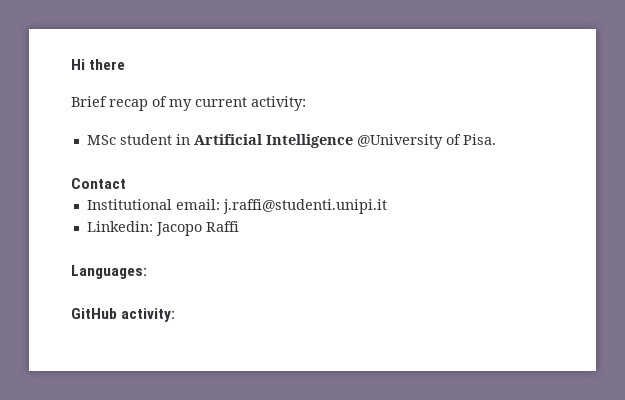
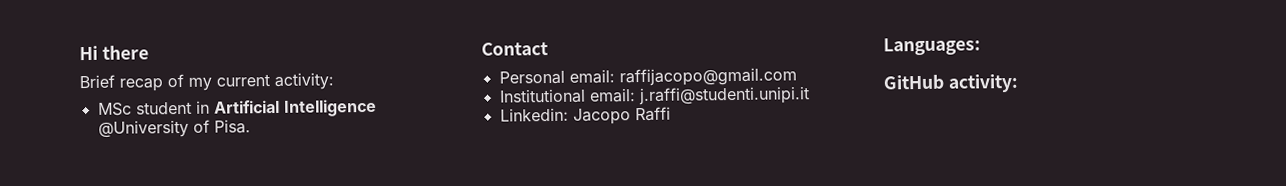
(126, 183) none -> [498,67,797,87] // Personal email: raffijacopo@gmail.com

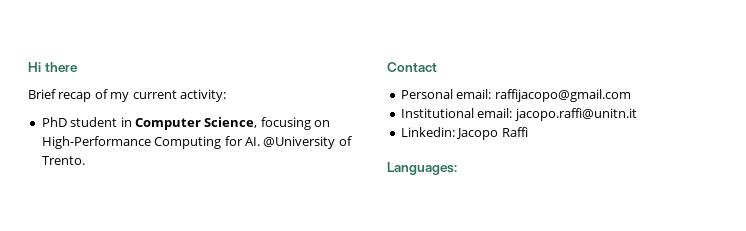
[97,102,132,116] MSc -> [41,117,67,127] PhD
[213,98,377,117] Artificial Intelligence -> [134,117,330,130] [41,136,260,149] Computer Science, focusing on High-Performance Computing for AI.
[213,119,251,134] Pisa. -> [41,156,85,165] Trento.
[637,86,810,106] j.raffi@studenti.unipi.it -> [514,108,637,121] jacopo.raffi@unitn.it
[883,73,1019,93] // GitHub activity: -> (457, 168) none

